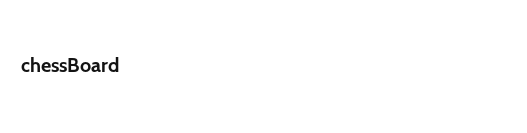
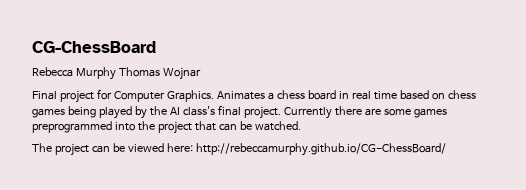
[21,57,119,72] chessBoard -> [32,41,156,53] [32,67,201,80] [32,89,476,103] [32,105,447,119] [32,121,301,134] [32,143,446,156] CG-ChessBoard // Rebecca Murphy Thomas Wojnar // Final project for Computer Graphics. Animates a chess board in real time based on chess games being played by the AI class's final project. Currently there are some games preprogrammed into the project that can be watched. // The project can be viewed here: http://rebeccamurphy.github.io/CG-ChessBoard/

